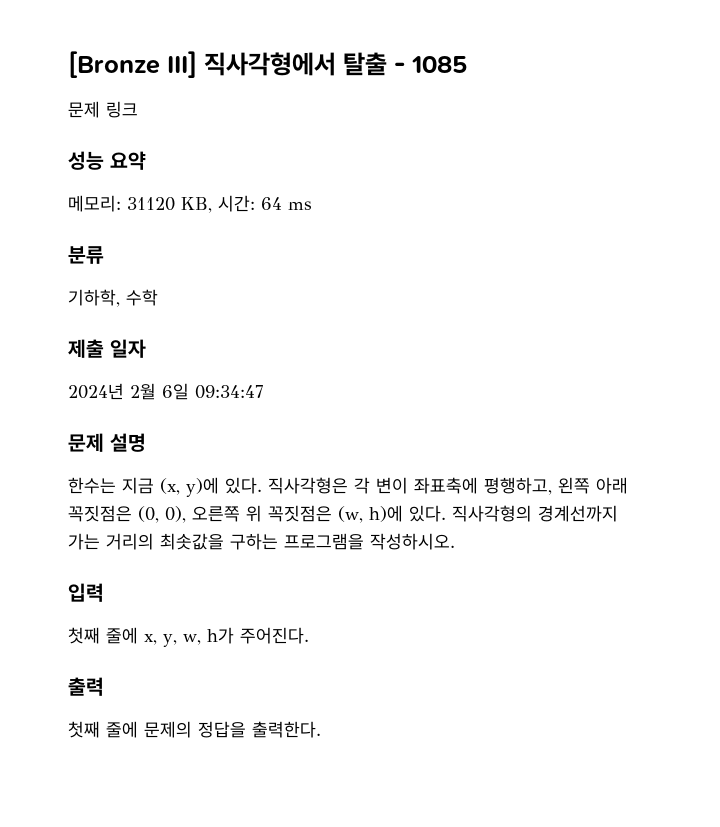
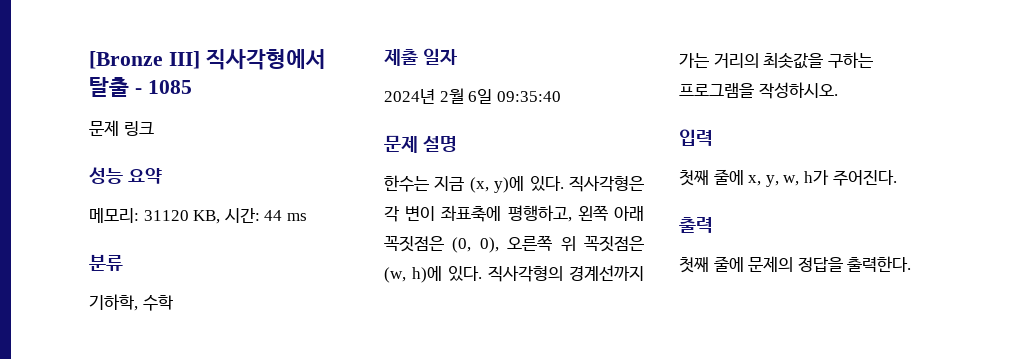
[261,197,282,210] 64 -> [264,210,283,221] 44
[195,385,263,399] 09:34:47 -> [496,91,561,102] 09:35:40

